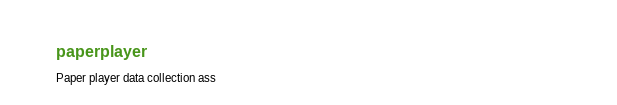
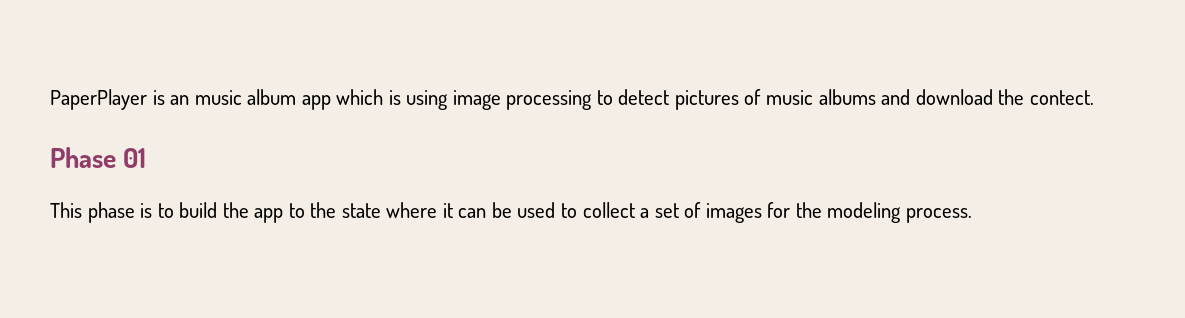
[56,45,147,60] [56,73,217,85] paperplayer // Paper player data collection ass -> [50,89,1094,110] [50,147,147,168] [50,202,972,223] PaperPlayer is an music album app which is using image processing to detect pictures of music albums and download the contect. // Phase 01 // This phase is to build the app to the state where it can be used to collect a set of images for the modeling process.

